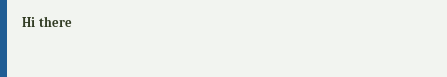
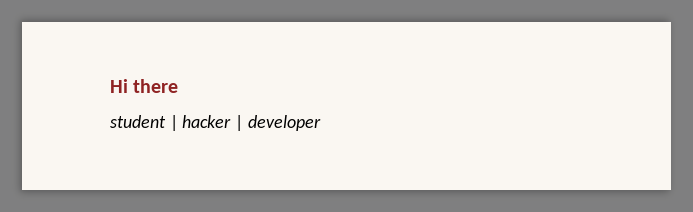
(72, 21) none -> [110,115,321,131] // student | hacker | developer

